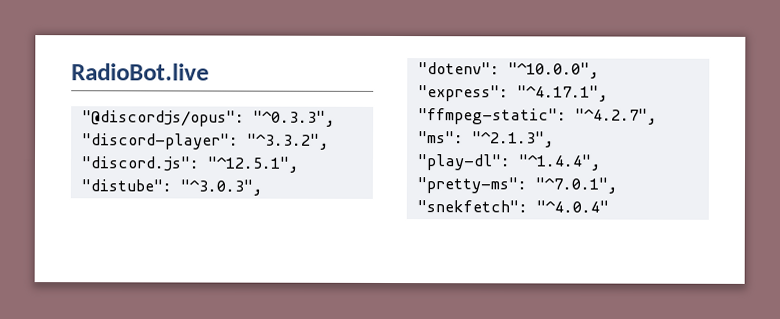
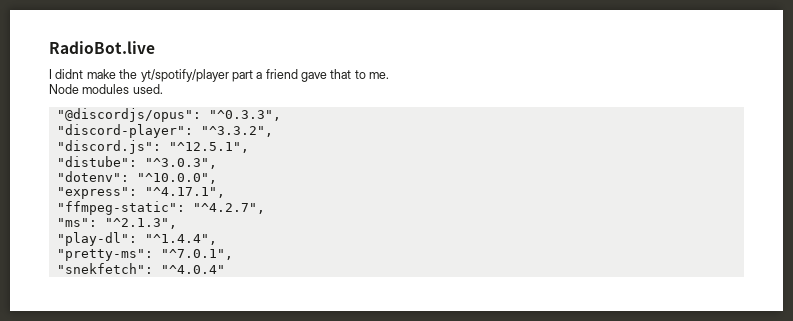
(210, 72) none -> [49,69,390,82] [49,84,163,94] // I didnt make the yt/spotify/player part a friend gave that to me. // Node modules used.

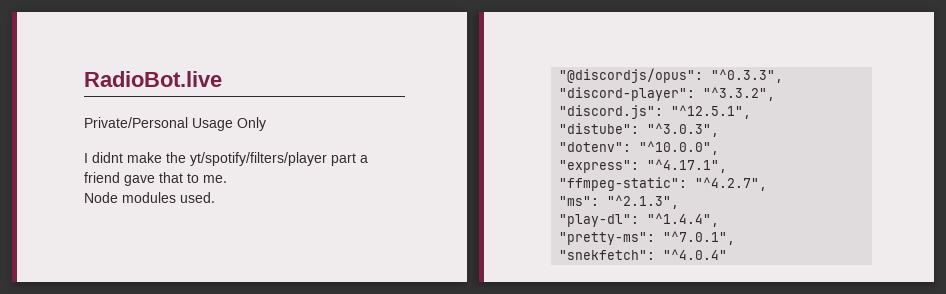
(155, 47) none -> [84,117,266,131] // Private/Personal Usage Only
[140,69,229,82] yt/spotify/player -> [190,152,327,166] yt/spotify/filters/player

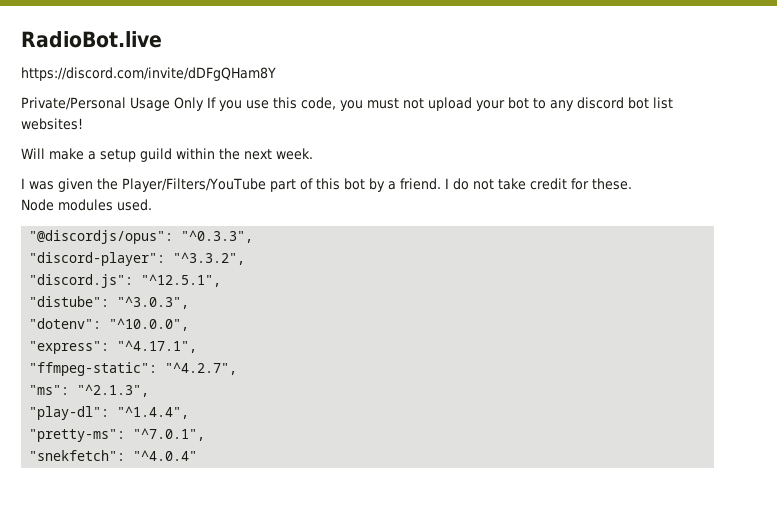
(222, 79) none -> [21,67,276,81] // https://discord.com/invite/dDFgQHam8Y
[84,152,368,166] [84,172,227,186] // I didnt make the yt/spotify/filters/player part a friend gave that to me. -> [207,97,673,111] [21,118,83,130] [21,148,313,162] [21,178,632,192] If you use this code, you must not upload your bot to any discord bot list websites! // Will make a setup guild within the next week. // I was given the Player/Filters/YouTube part of this bot by a friend. I do not take credit for these.

